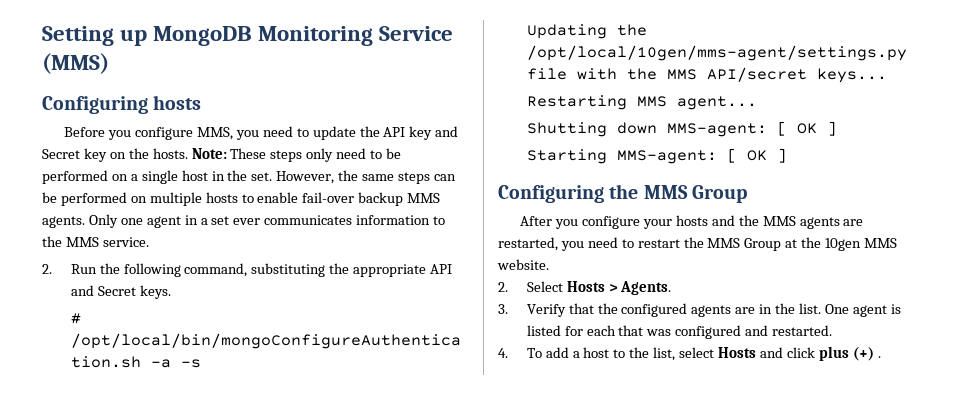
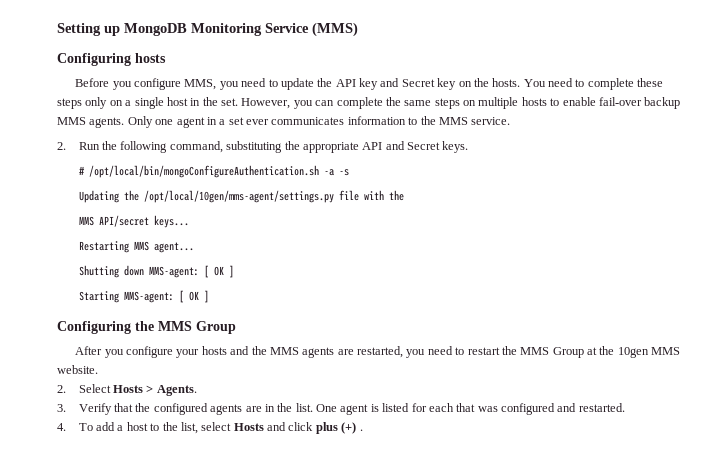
[191,148,402,162] [42,170,108,184] Note: These steps only need to be performed -> [523,78,664,90] [57,97,108,109] You need to complete these steps only
[338,170,456,184] [42,192,127,206] the same steps can be performed -> [293,97,460,109] you can complete the same steps
(657, 74) none -> (404, 195) //

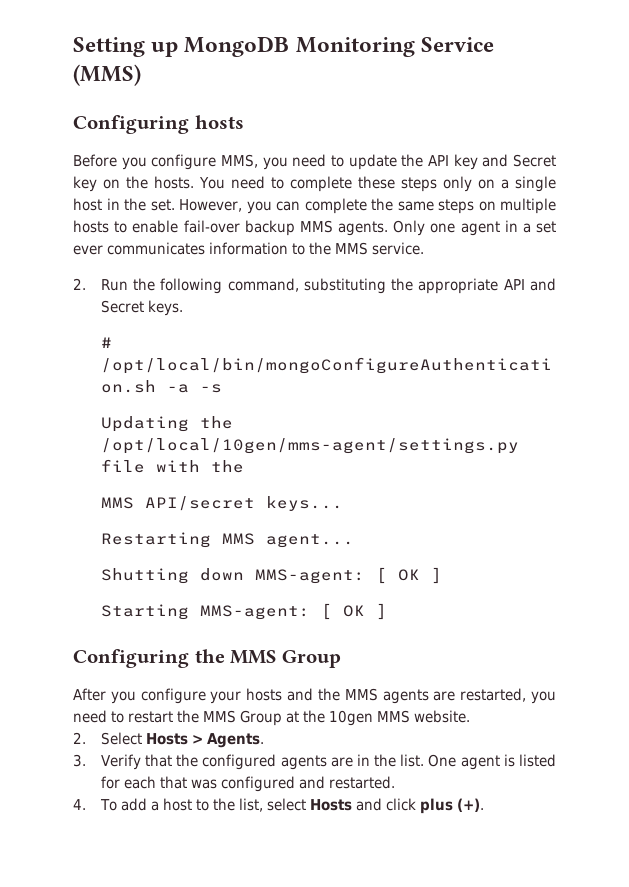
[341,422,363,434] (+) . -> [456,798,484,812] (+).

